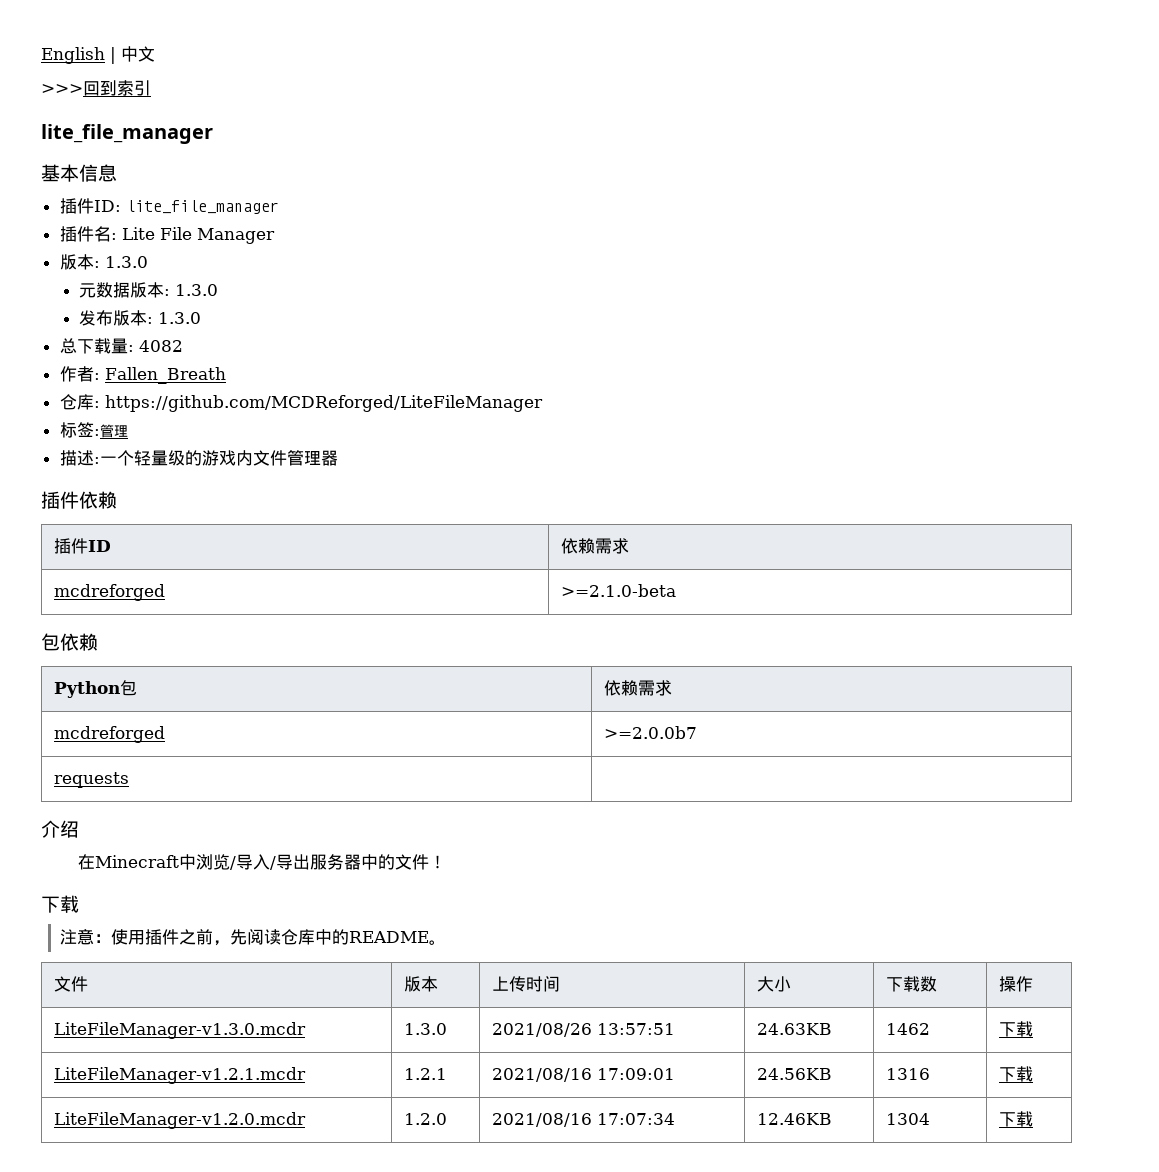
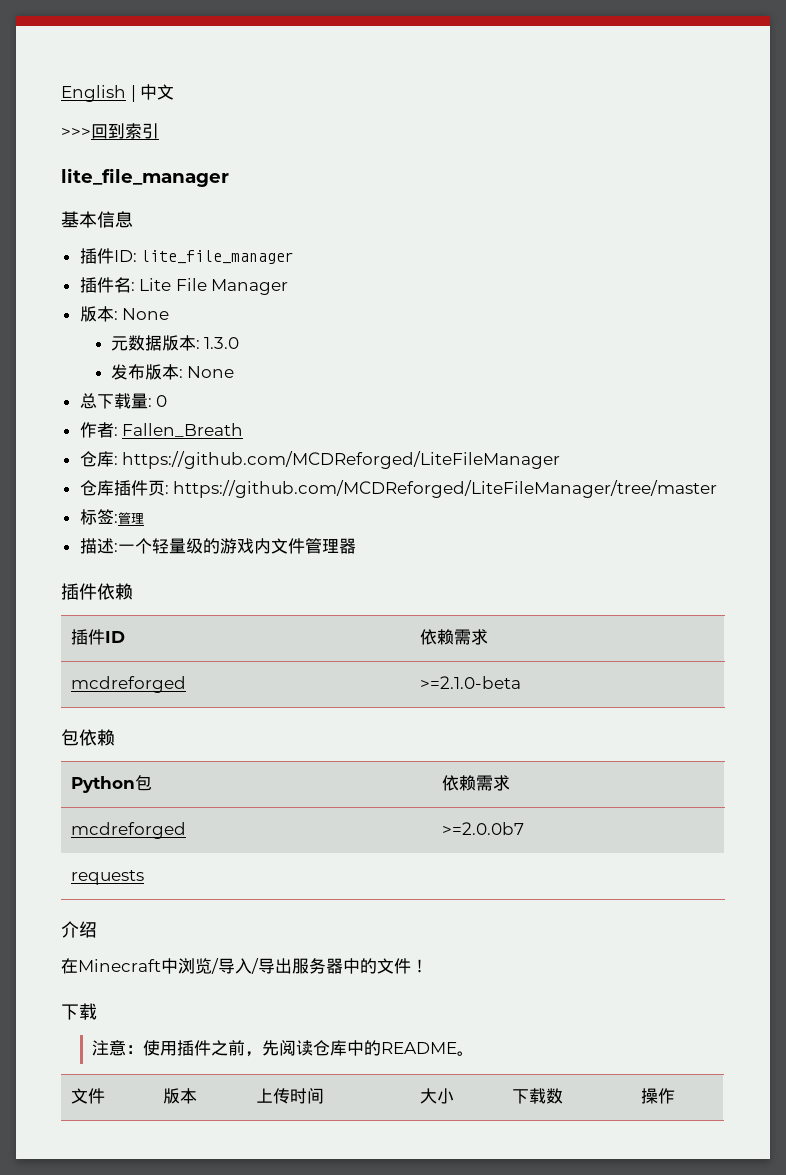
[93,256,148,268] : 1.3.0 -> [113,308,170,320] : None
[147,312,202,324] : 1.3.0 -> [178,366,235,378] : None
[138,340,183,352] 4082 -> [156,395,168,407] 0
(543, 403) none -> [79,480,718,498] // 仓库插件页: https://github.com/MCDReforged/LiteFileManager/tree/master
[54,1022,307,1039] [404,1023,448,1035] [492,1023,676,1037] [757,1023,833,1035] [886,1023,931,1035] [999,1021,1034,1037] [54,1067,307,1084] [404,1068,448,1080] [492,1068,676,1082] [757,1068,833,1080] [886,1068,931,1080] [999,1066,1034,1082] [54,1112,307,1129] [404,1113,448,1125] [492,1113,676,1127] [757,1113,833,1125] [886,1113,931,1125] [999,1111,1034,1127] // LiteFileManager-v1.3.0.mcdr | 1.3.0 | 2021/08/26 13:57:51 | 24.63KB | 1462 | 下载 // LiteFileManager-v1.2.1.mcdr | 1.2.1 | 2021/08/16 17:09:01 | 24.56KB | 1316 | 下载 // LiteFileManager-v1.2.0.mcdr | 1.2.0 | 2021/08/16 17:07:34 | 12.46KB | 1304 | 下载 -> (675, 1096) none

